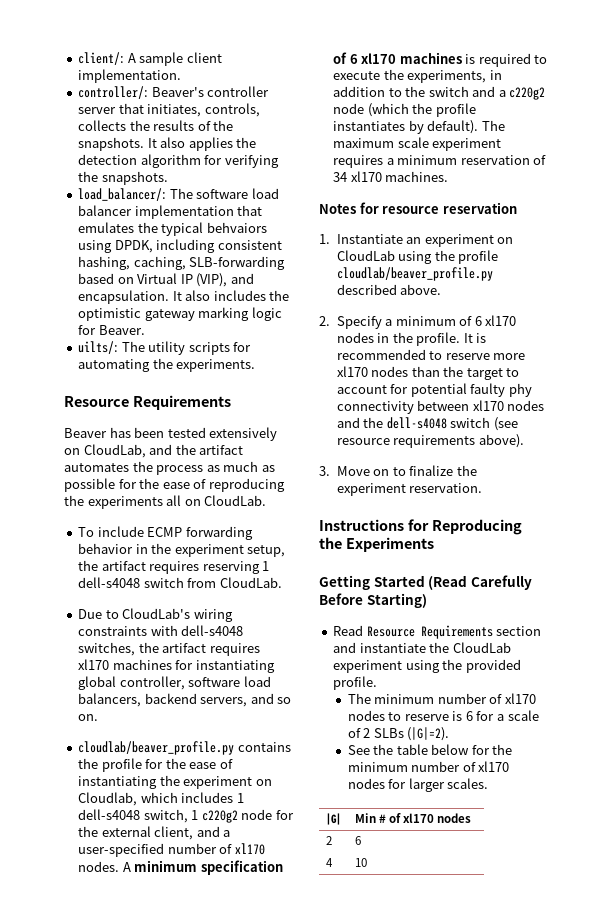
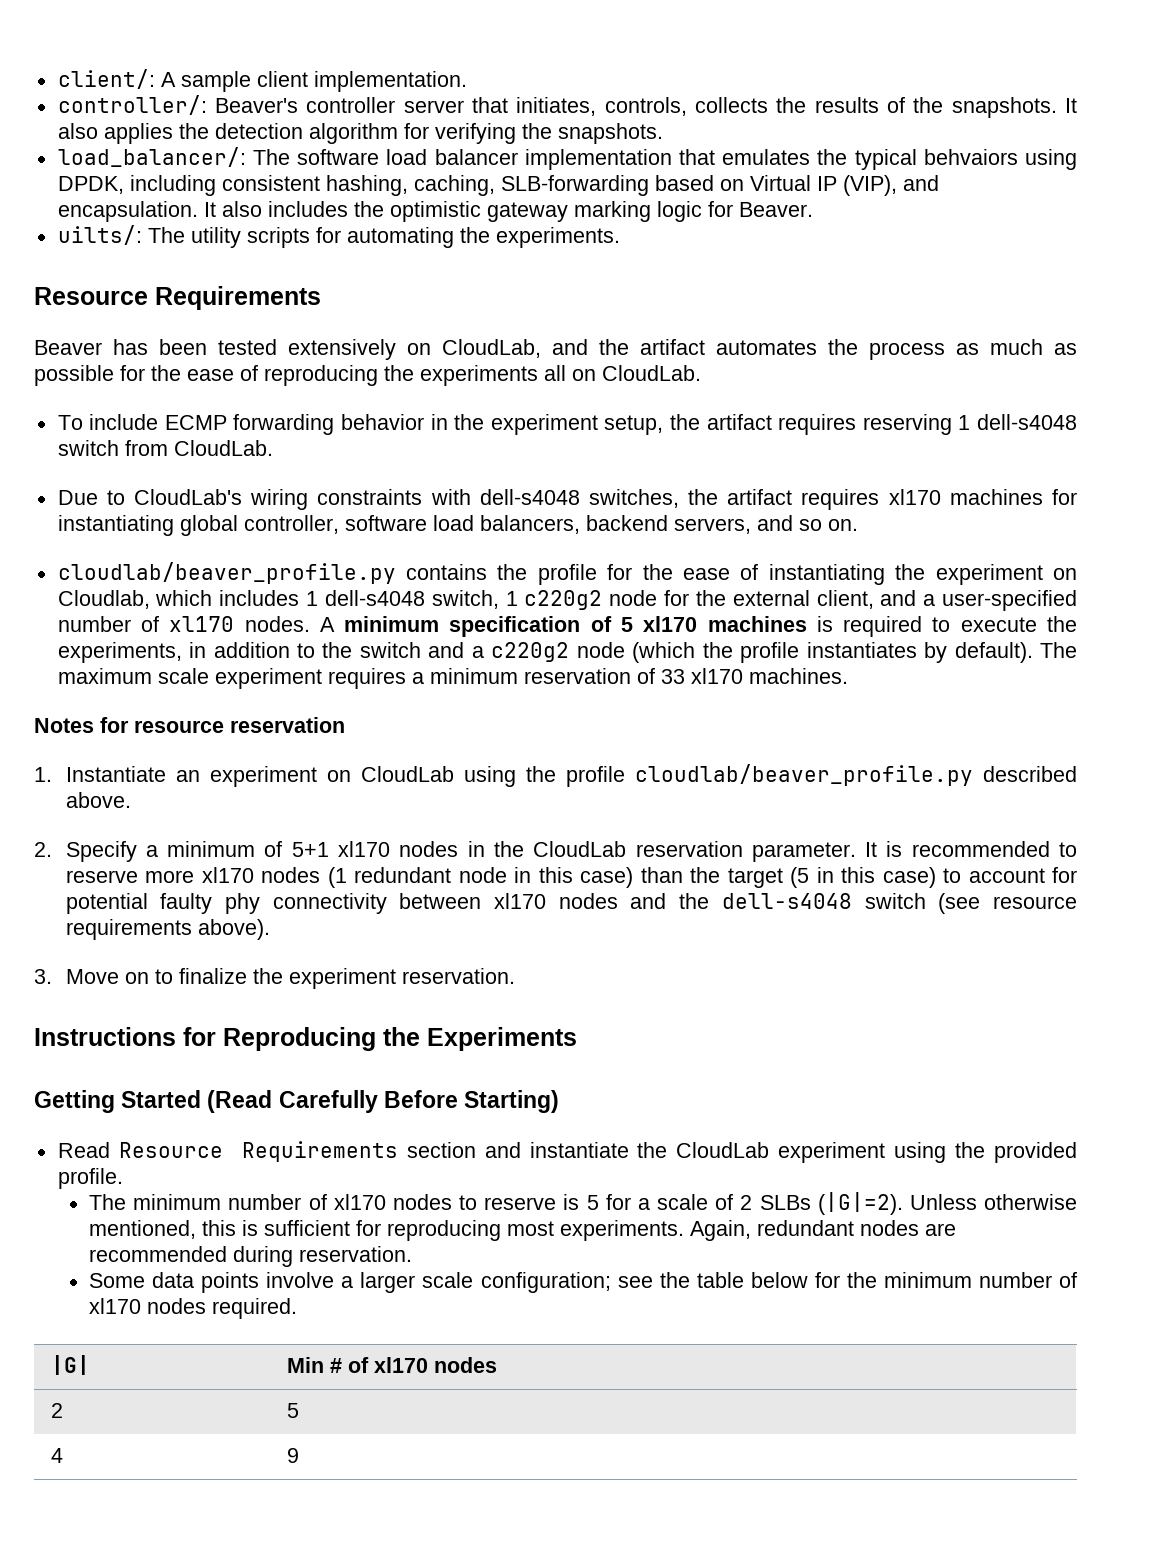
[349,54,358,64] 6 -> [620,617,633,632] 5
[333,172,348,182] 34 -> [660,669,685,684] 33
[474,316,482,326] 6 -> [291,842,329,857] 5+1
[416,332,461,346] profile. -> [533,841,856,862] CloudLab reservation parameter.
[411,366,503,380] than the target -> [327,867,936,888] (1 redundant node in this case) than the target (5 in this case)
[465,711,473,721] 6 -> [586,1195,599,1210] 5
[347,745,370,755] // See -> [909,1194,1077,1210] [89,1220,957,1241] [89,1246,413,1267] [89,1272,653,1293] Unless otherwise mentioned, this is sufficient for reproducing most experiments. Again, redundant nodes are recommended during reservation. // Some data points involve a larger scale configuration; see
[388,778,489,792] for larger scales. -> [212,1298,298,1319] required.
[354,836,361,845] 6 -> [286,1403,299,1418] 5
[354,858,367,867] 10 -> [286,1448,299,1463] 9

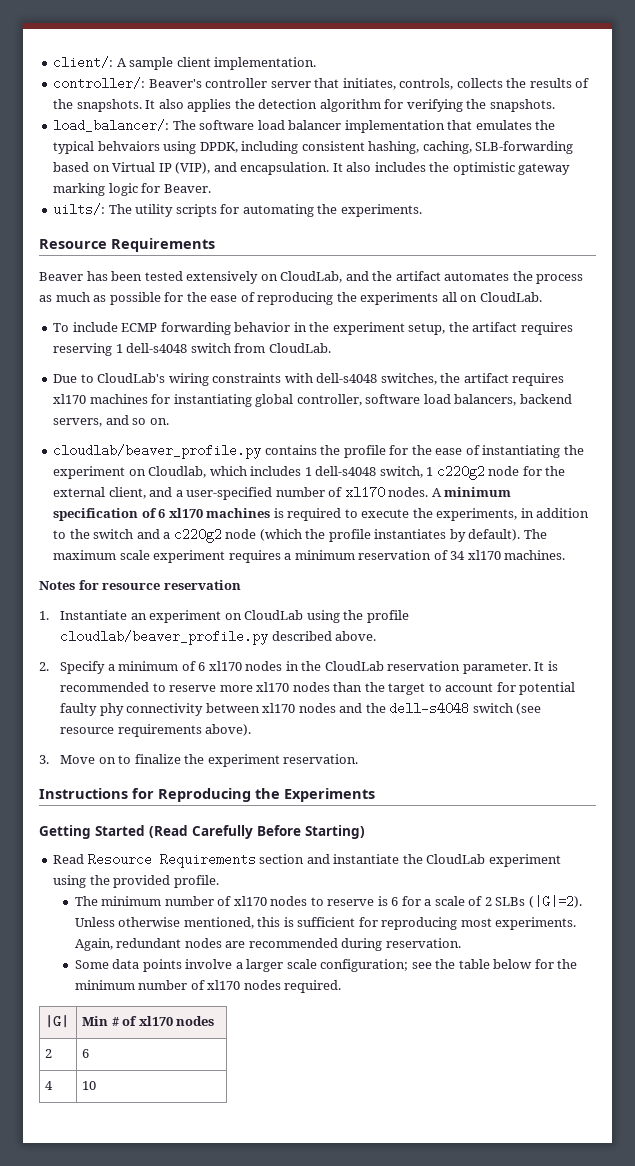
[620,617,633,632] 5 -> [158,509,166,518] 6
[660,669,685,684] 33 -> [450,551,466,560] 34
[291,842,329,857] 5+1 -> [198,662,206,671] 6
[327,867,936,888] (1 redundant node in this case) than the target (5 in this case) -> [333,682,426,695] than the target
[586,1195,599,1210] 5 -> [391,897,399,906] 6
[286,1403,299,1418] 5 -> [82,1049,90,1058] 6
[286,1448,299,1463] 9 -> [82,1081,97,1090] 10

